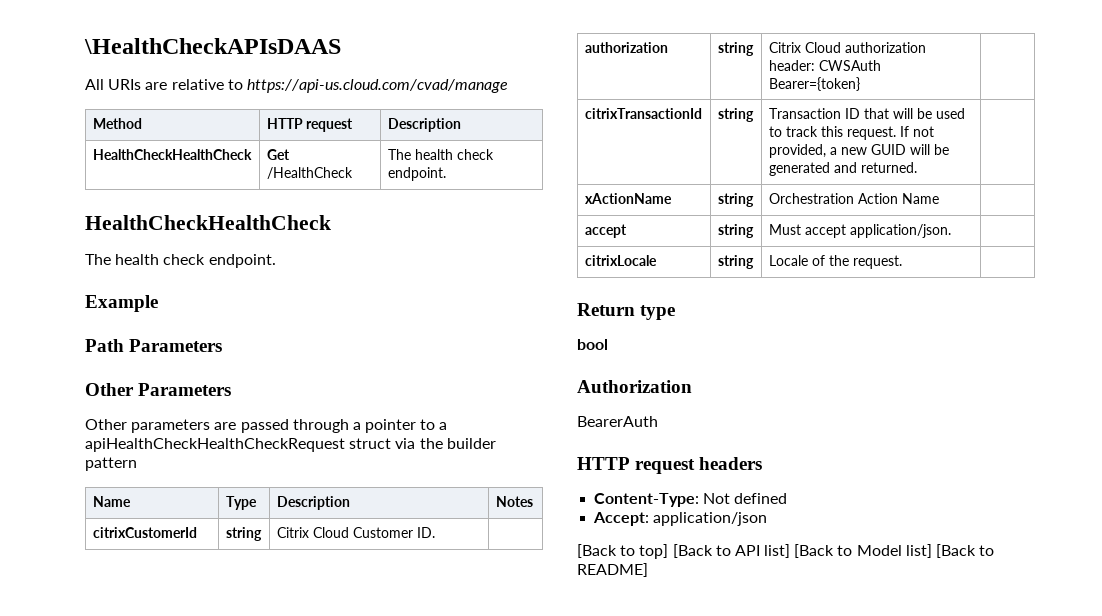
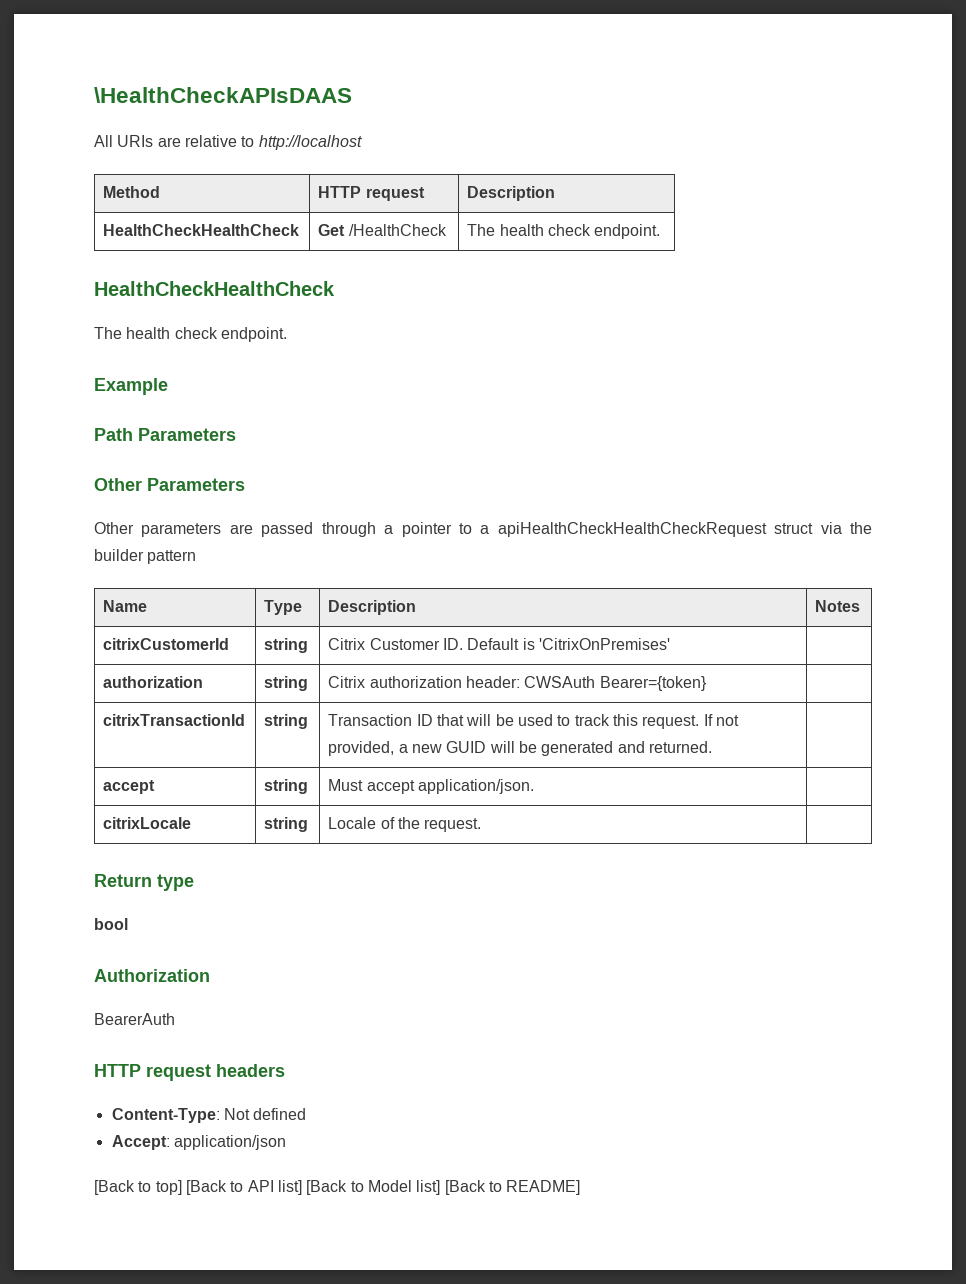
[246,79,508,93] https://api-us.cloud.com/cvad/manage -> [258,135,362,150] http://localhost
[312,527,349,538] Cloud -> (366, 644) none
(435, 532) none -> [467,638,670,650] Default is 'CitrixOnPremises'
[804,42,841,53] Cloud -> (366, 682) none
[584,193,672,204] [717,193,754,207] [768,193,939,204] // xActionName | string | Orchestration Action Name | -> (712, 747) none

